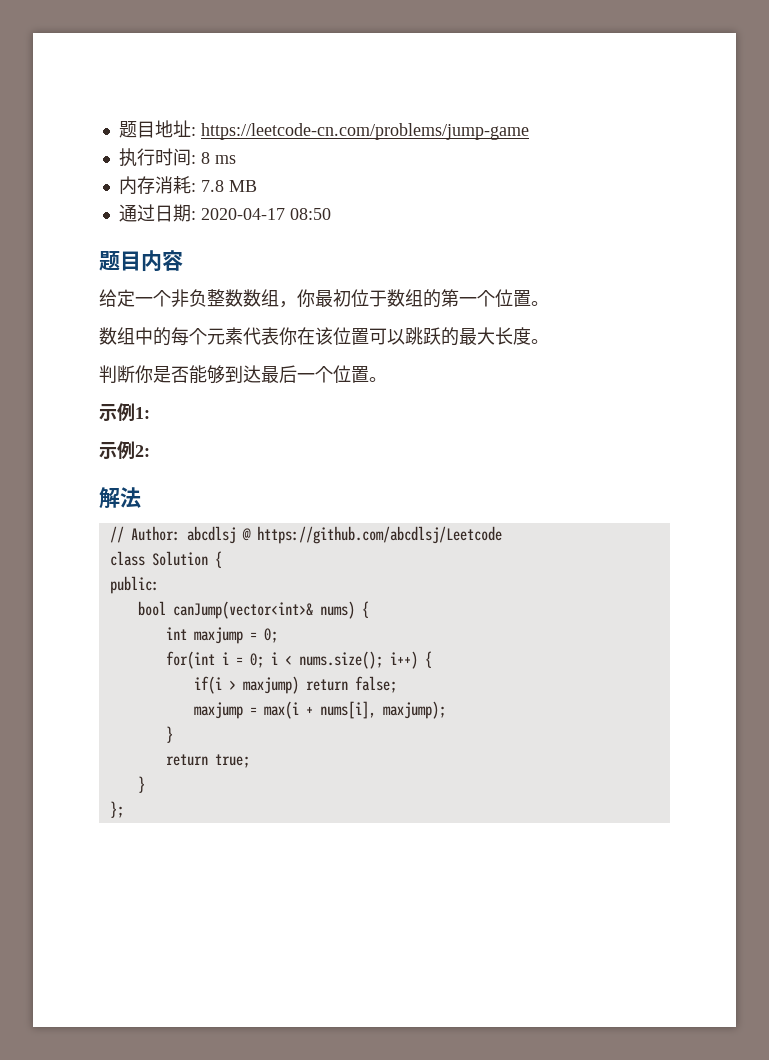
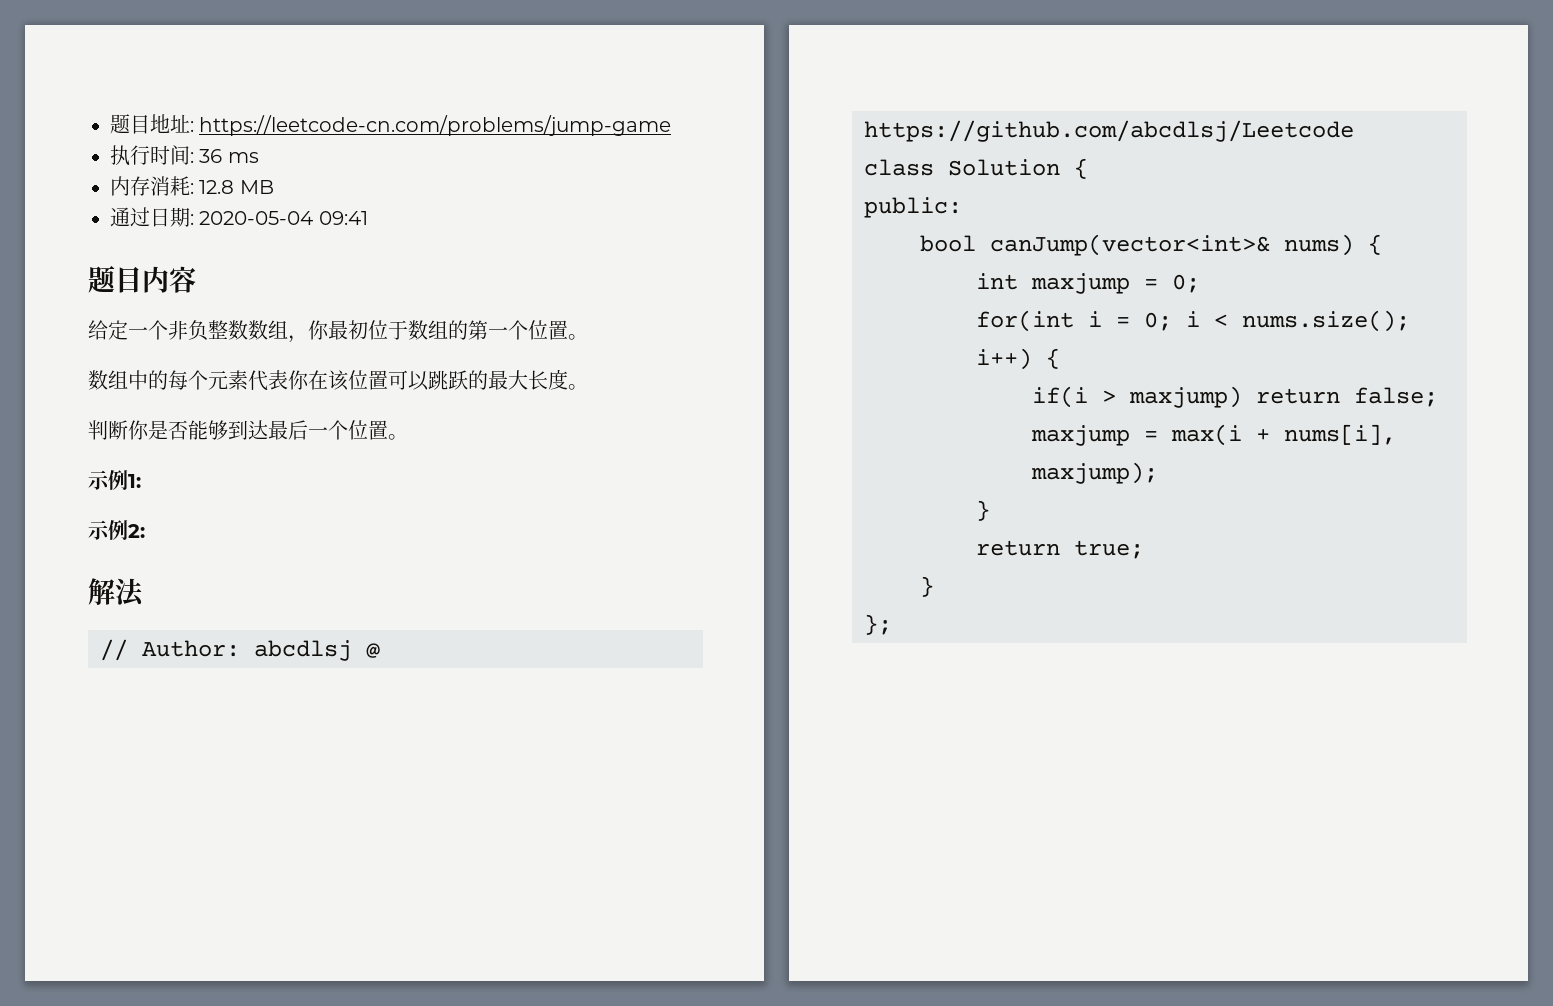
[200,152,210,164] 8 -> [199,149,223,163] 36
[200,180,224,192] 7.8 -> [199,180,235,194] 12.8
[200,208,331,220] 2020-04-17 08:50 -> [199,211,368,225] 2020-05-04 09:41

